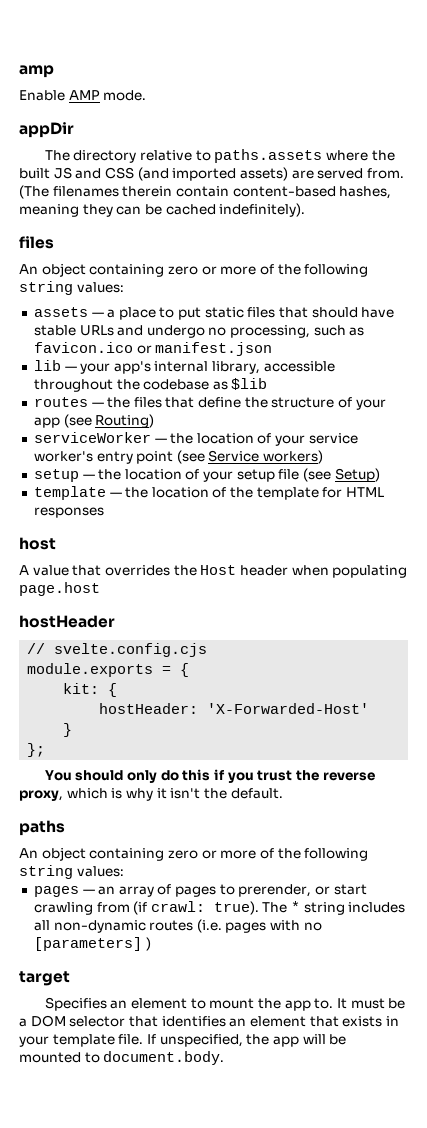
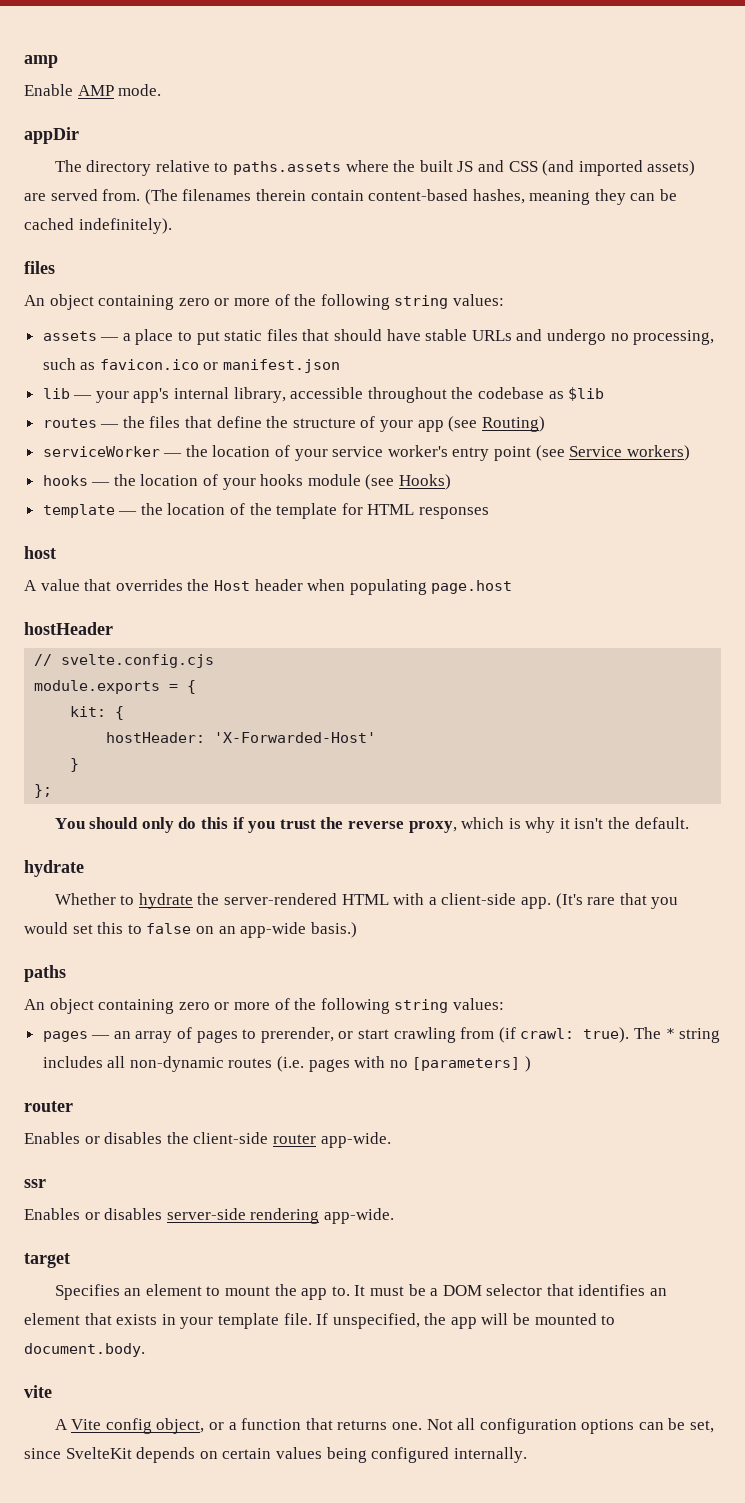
[33,468,380,482] setup — the location of your setup file (see Setup) -> [42,474,452,490] hooks — the location of your hooks module (see Hooks)
(283, 793) none -> [24,860,84,877] [54,893,679,909] [24,922,357,938] // hydrate // Whether to hydrate the server-rendered HTML with a client-side app. (It's rare that you would set this to false on an app-wide basis.)
(151, 944) none -> [24,1101,73,1112] [24,1132,391,1148] [24,1179,46,1188] [24,1208,394,1224] // router // Enables or disables the client-side router app-wide. // ssr // Enables or disables server-side rendering app-wide.
(225, 1058) none -> [24,1385,52,1398] [54,1418,715,1434] [24,1447,527,1463] // vite // A Vite config object, or a function that returns one. Not all configuration options can be set, since SvelteKit depends on certain values being configured internally.

